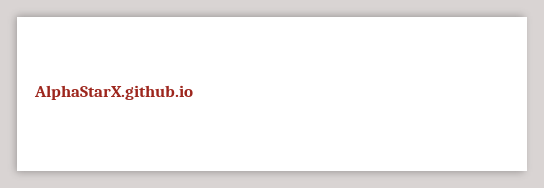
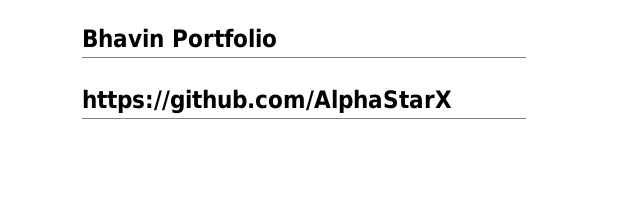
[34,85,193,100] AlphaStarX.github.io -> [82,28,277,48] [82,89,452,114] Bhavin Portfolio // https://github.com/AlphaStarX

